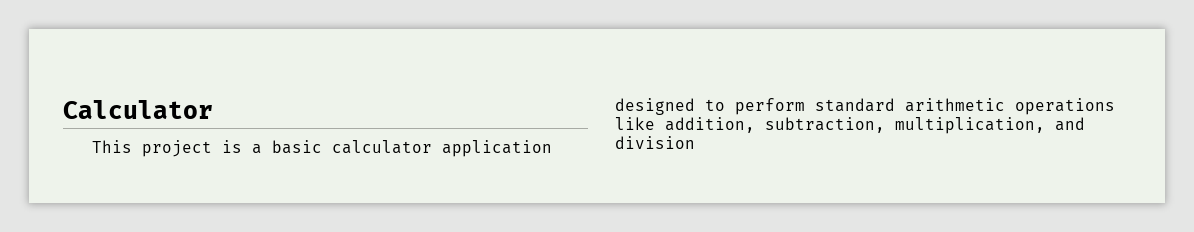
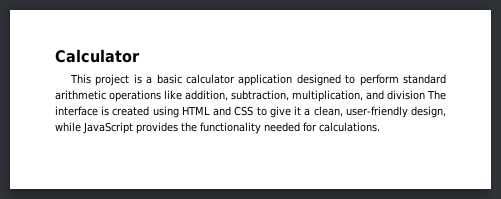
(695, 142) none -> [427,90,446,100] [55,106,446,118] [55,122,380,134] The interface is created using HTML and CSS to give it a clean, user-friendly design, while JavaScript provides the functionality needed for calculations.

